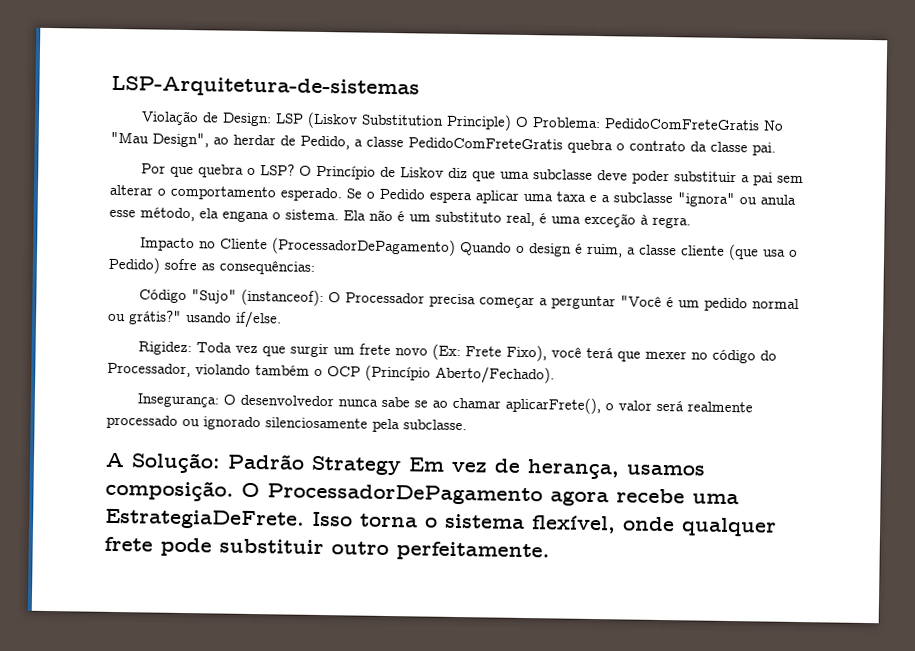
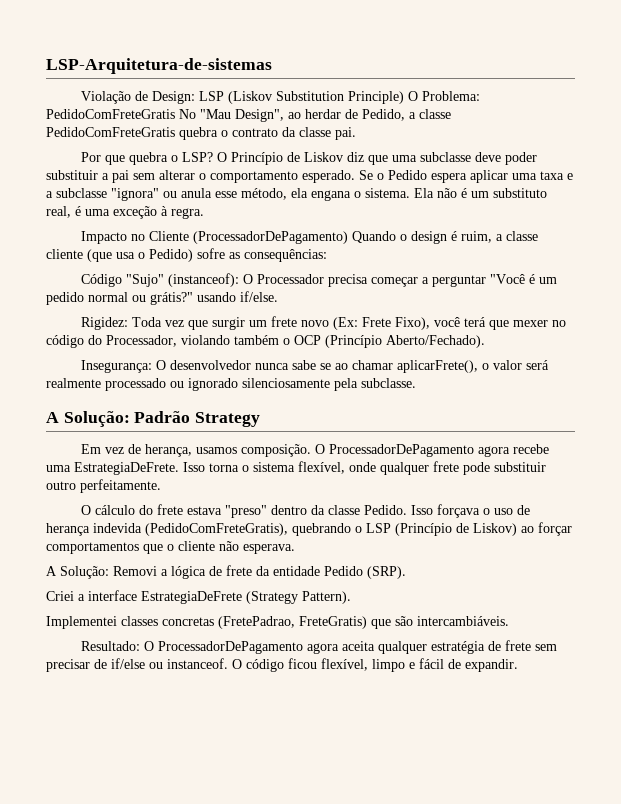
(402, 465) none -> (261, 419) //
(550, 551) none -> [80,504,530,518] [46,522,572,536] [46,541,295,554] [46,565,406,579] [46,590,351,604] [46,616,509,629] [80,640,557,654] [46,658,518,672] // O cálculo do frete estava "preso" dentro da classe Pedido. Isso forçava o uso de herança indevida (PedidoComFreteGratis), quebrando o LSP (Princípio de Liskov) ao forçar comportamentos que o cliente não esperava. // A Solução: Removi a lógica de frete da entidade Pedido (SRP). // Criei a interface EstrategiaDeFrete (Strategy Pattern). // Implementei classes concretas (FretePadrao, FreteGratis) que são intercambiáveis. // Resultado: O ProcessadorDePagamento agora aceita qualquer estratégia de frete sem precisar de if/else ou instanceof. O código ficou flexível, limpo e fácil de expandir.

